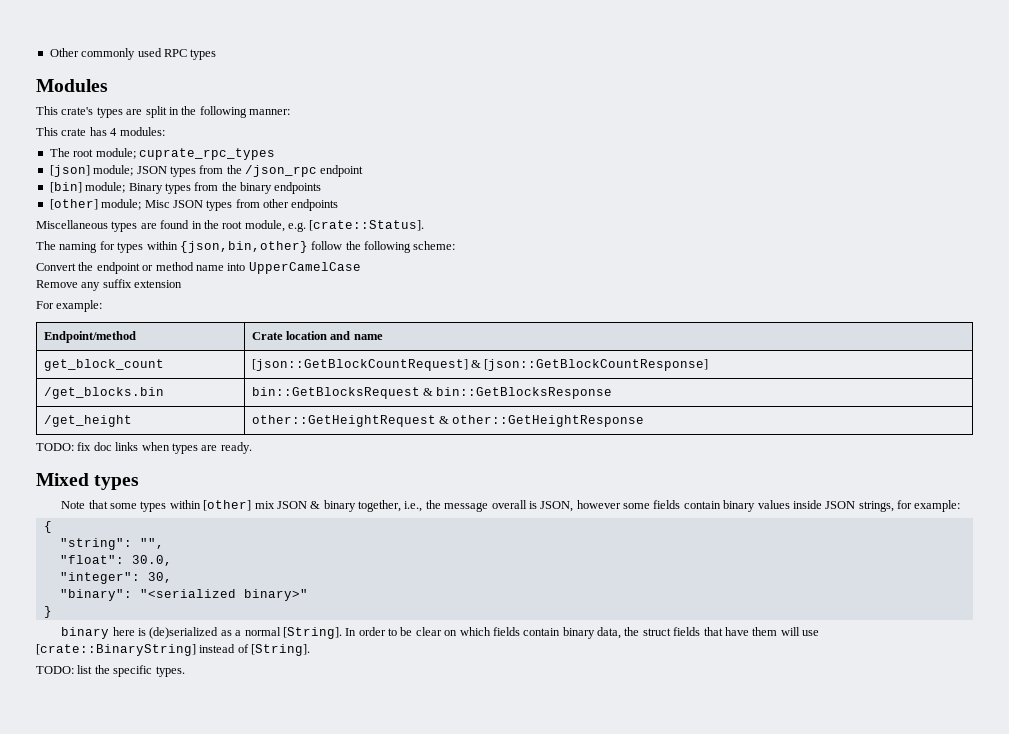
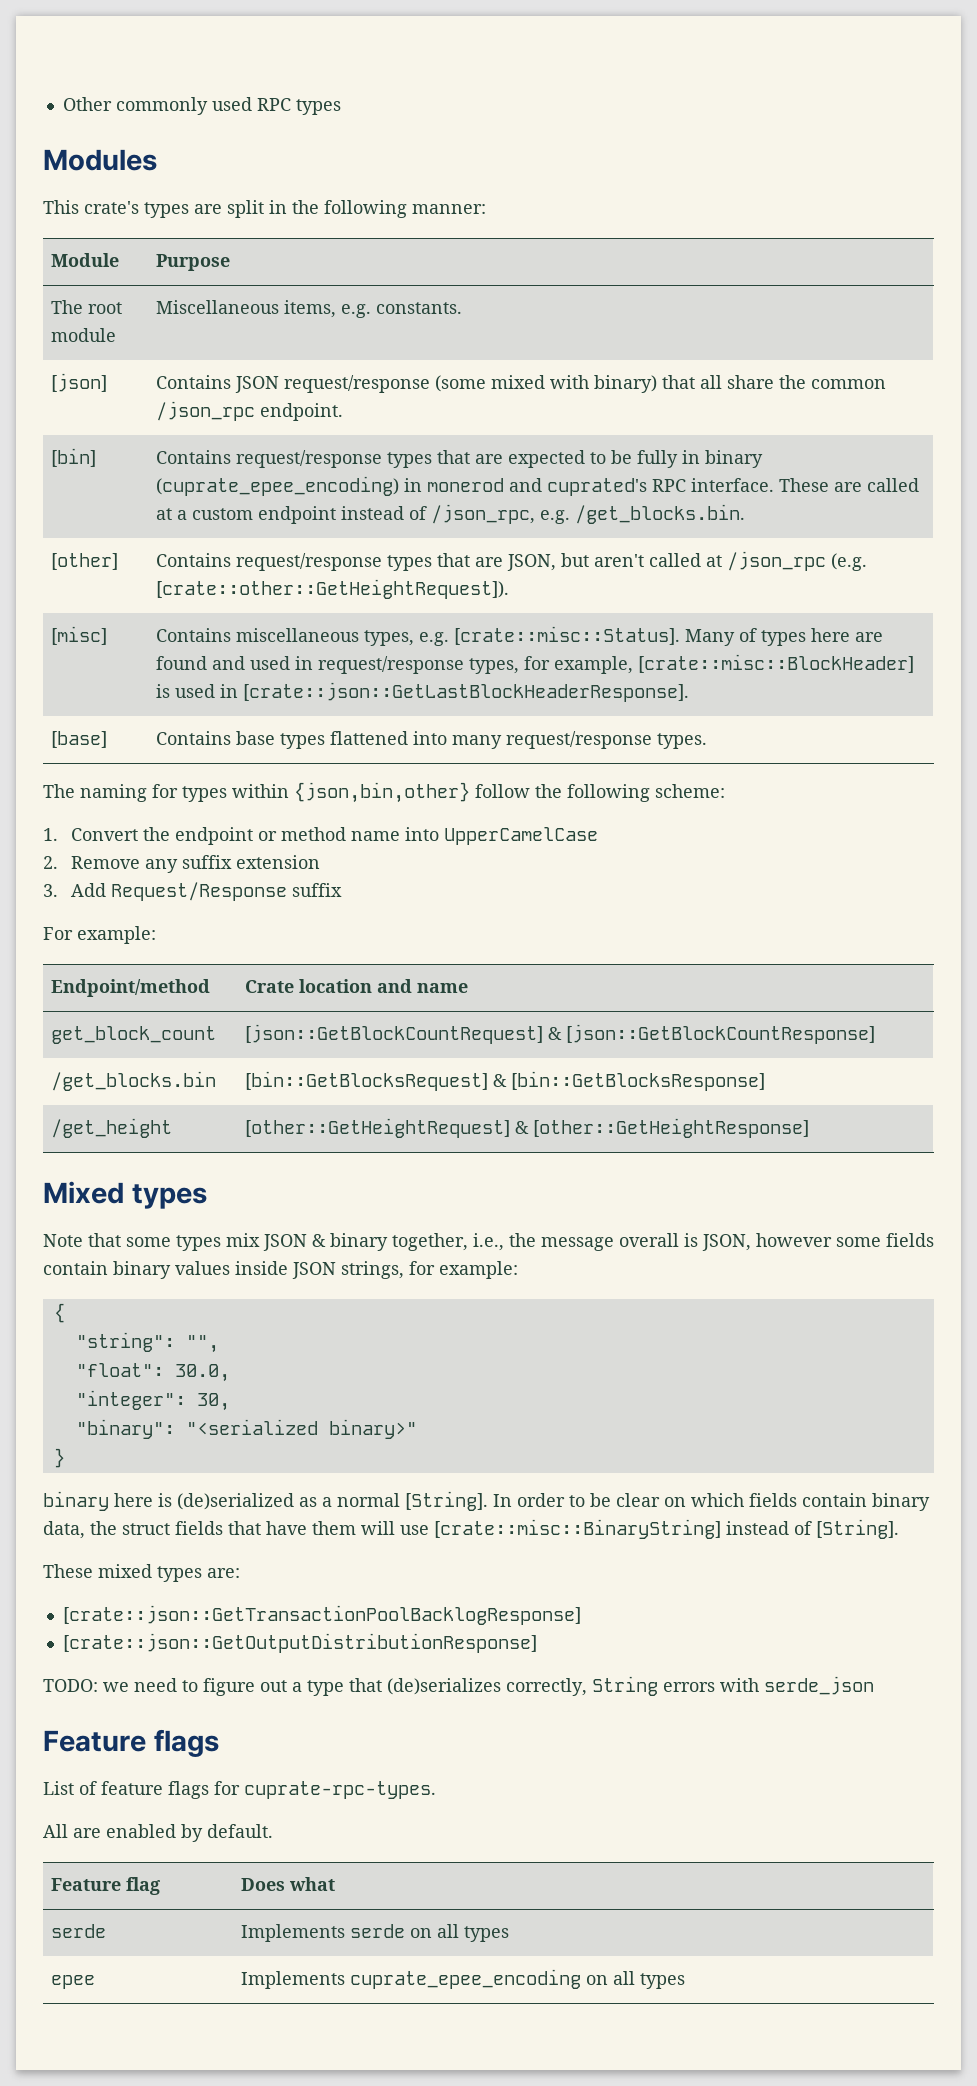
[36,127,165,136] [49,148,275,160] [49,165,364,177] [49,182,322,194] [49,199,339,211] [36,220,425,232] // This crate has 4 modules: // The root module; cuprate_rpc_types // [json] module; JSON types from the /json_rpc endpoint // [bin] module; Binary types from the binary endpoints // [other] module; Misc JSON types from other endpoints // Miscellaneous types are found in the root module, e.g. [crate::Status]. -> [50,253,119,267] [155,254,230,271] [50,300,122,314] [50,328,116,342] [155,300,462,318] [50,373,107,392] [155,375,886,393] [155,401,343,421] [50,448,96,467] [155,450,763,468] [155,476,919,496] [155,504,745,524] [50,553,118,570] [155,551,867,571] [155,579,509,599] [50,626,107,645] [155,626,883,646] [155,654,914,674] [155,682,689,702] [50,731,107,748] [155,731,707,749] // Module | Purpose // The root module | Miscellaneous items, e.g. constants. // [json] | Contains JSON request/response (some mixed with binary) that all share the common /json_rpc endpoint. // [bin] | Contains request/response types that are expected to be fully in binary (cuprate_epee_encoding) in monerod and cuprated's RPC interface. These are called at a custom endpoint instead of /json_rpc, e.g. /get_blocks.bin. // [other] | Contains request/response types that are JSON, but aren't called at /json_rpc (e.g. [crate::other::GetHeightRequest]). // [misc] | Contains miscellaneous types, e.g. [crate::misc::Status]. Many of types here are found and used in request/response types, for example, [crate::misc::BlockHeader] is used in [crate::json::GetLastBlockHeaderResponse]. // [base] | Contains base types flattened into many request/response types.
(456, 245) none -> [43,828,58,841] 1.
(361, 268) none -> [43,856,58,869] 2.
(183, 284) none -> [43,882,342,901] // 3. Add Request/Response suffix
[251,387,613,399] [43,415,132,427] [251,415,645,427] [36,442,252,454] bin::GetBlocksRequest & bin::GetBlocksResponse // /get_height | other::GetHeightRequest & other::GetHeightResponse // TODO: fix doc links when types are ready. -> [244,1071,765,1091] [50,1118,172,1138] [244,1118,809,1138] [bin::GetBlocksRequest] & [bin::GetBlocksResponse] // /get_height | [other::GetHeightRequest] & [other::GetHeightResponse]
[169,500,252,511] within [other] -> (221, 1243) none
[36,644,196,656] [crate::BinaryString] -> [434,1519,721,1539] [crate::misc::BinaryString]
[36,665,185,677] TODO: list the specific types. -> [43,1564,240,1582] [62,1605,581,1625] [62,1633,537,1653] [43,1676,874,1696] [43,1729,219,1757] [43,1781,436,1799] [43,1824,273,1842] [50,1877,160,1895] [240,1877,335,1891] [50,1924,106,1938] [240,1924,509,1942] [50,1975,95,1989] [240,1969,685,1989] These mixed types are: // [crate::json::GetTransactionPoolBacklogResponse] // [crate::json::GetOutputDistributionResponse] // TODO: we need to figure out a type that (de)serializes correctly, String errors with serde_json // Feature flags // List of feature flags for cuprate-rpc-types. // All are enabled by default. // Feature flag | Does what // serde | Implements serde on all types // epee | Implements cuprate_epee_encoding on all types

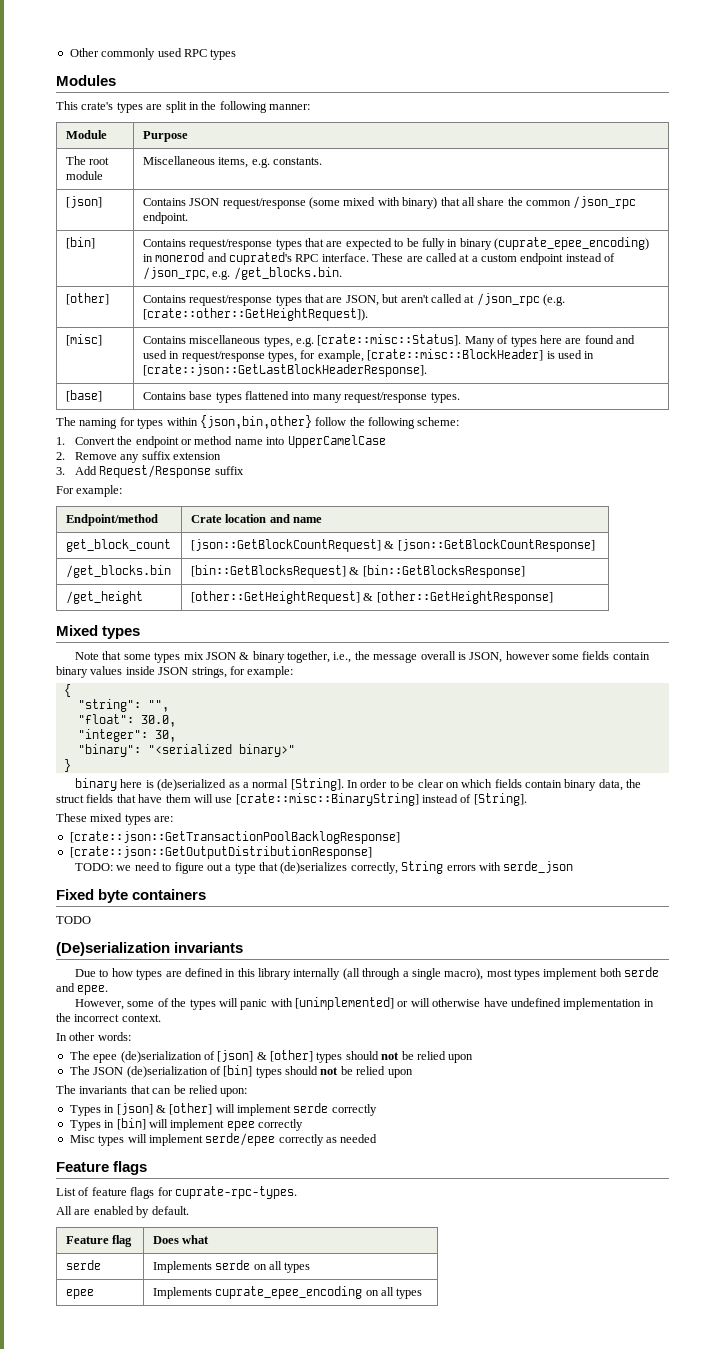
(874, 1685) none -> [56,889,207,903] [56,916,91,924] [56,942,244,956] [74,967,660,980] [56,983,109,995] [74,997,654,1010] [56,1013,161,1022] [56,1032,131,1041] [69,1050,474,1063] [69,1065,413,1078] [56,1085,248,1097] [69,1103,377,1116] [69,1118,303,1131] [69,1133,378,1146] // Fixed byte containers // TODO // (De)serialization invariants // Due to how types are defined in this library internally (all through a single macro), most types implement both serde and epee. // However, some of the types will panic with [unimplemented] or will otherwise have undefined implementation in the incorrect context. // In other words: // The epee (de)serialization of [json] & [other] types should not be relied upon // The JSON (de)serialization of [bin] types should not be relied upon // The invariants that can be relied upon: // Types in [json] & [other] will implement serde correctly // Types in [bin] will implement epee correctly // Misc types will implement serde/epee correctly as needed

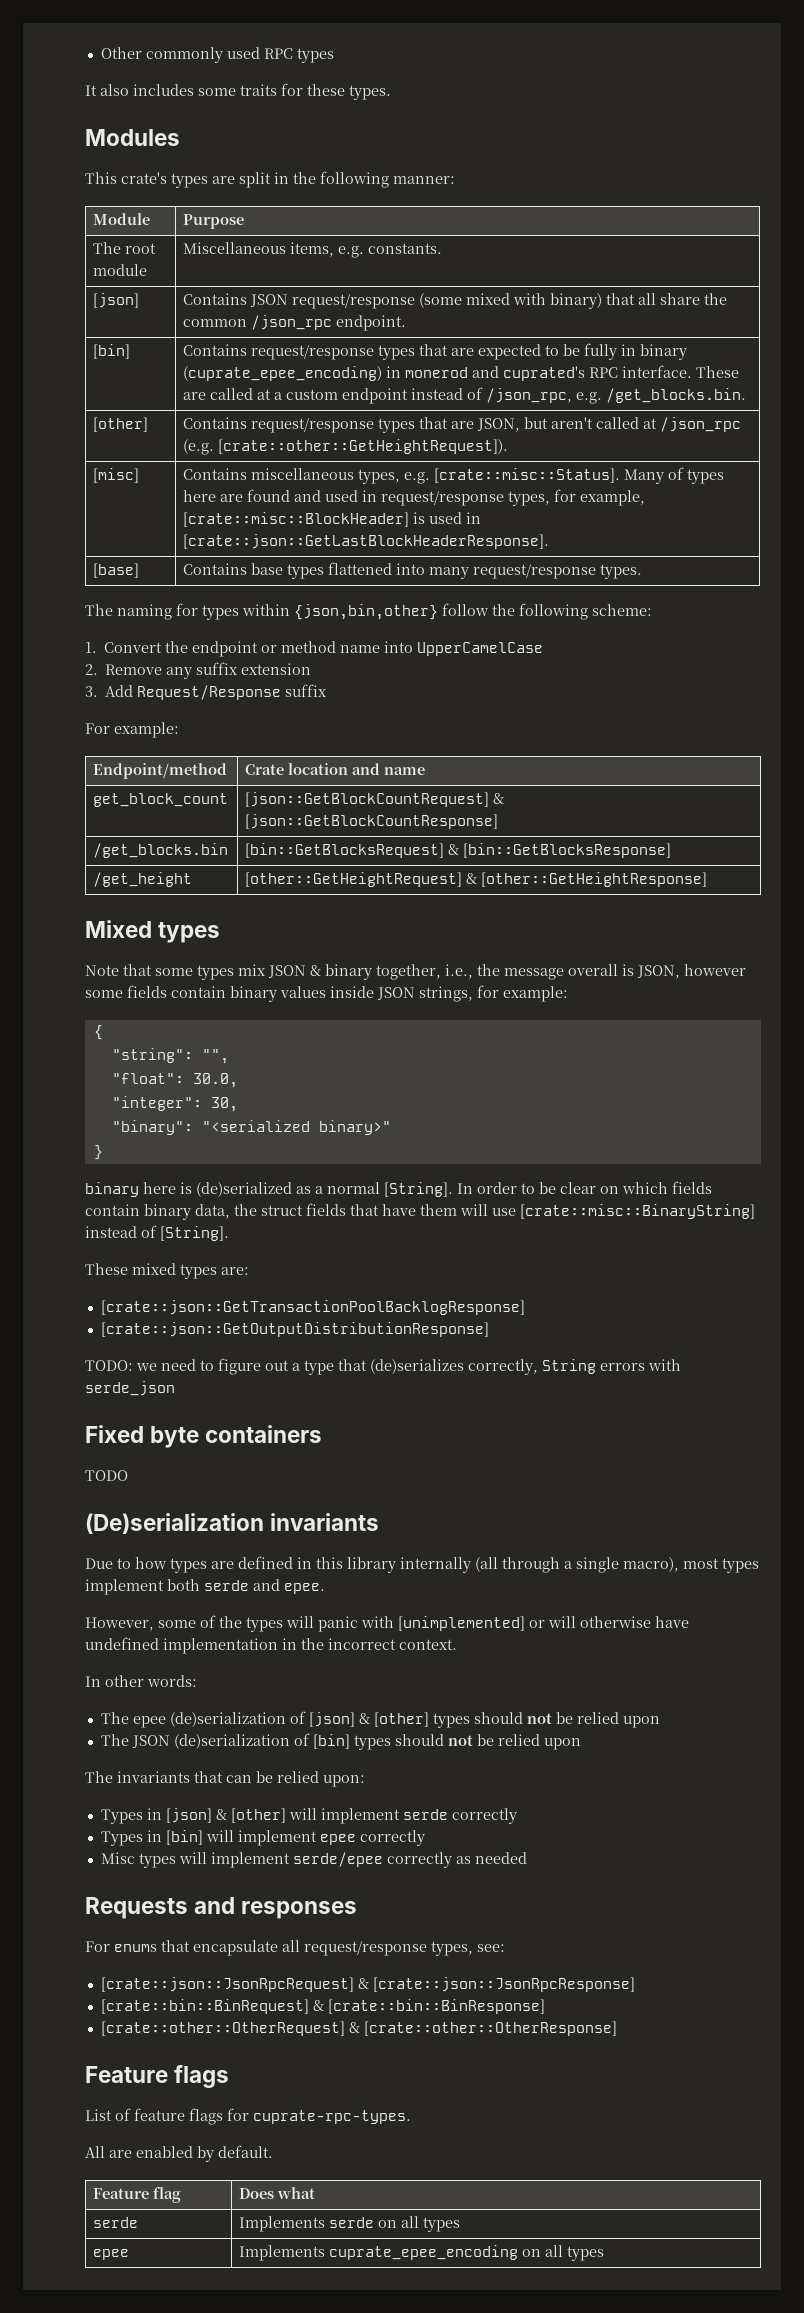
(237, 54) none -> [85,83,391,100] // It also includes some traits for these types.
(378, 1138) none -> [85,1897,358,1919] [85,1940,505,1956] [100,1977,635,1992] [100,1999,545,2014] [100,2021,617,2036] // Requests and responses // For enums that encapsulate all request/response types, see: // [crate::json::JsonRpcRequest] & [crate::json::JsonRpcResponse] // [crate::bin::BinRequest] & [crate::bin::BinResponse] // [crate::other::OtherRequest] & [crate::other::OtherResponse]

